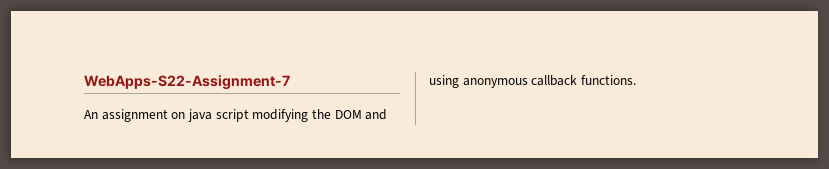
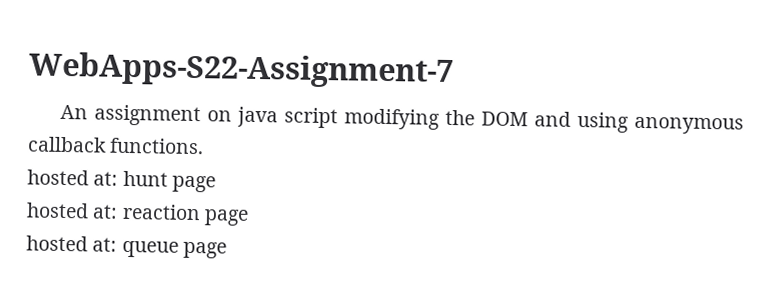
(636, 80) none -> [27,169,216,193] [26,202,249,226] [26,235,227,259] // hosted at: hunt page // hosted at: reaction page // hosted at: queue page

